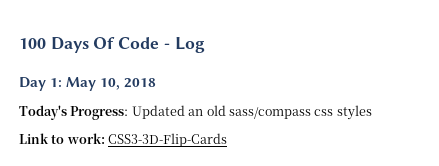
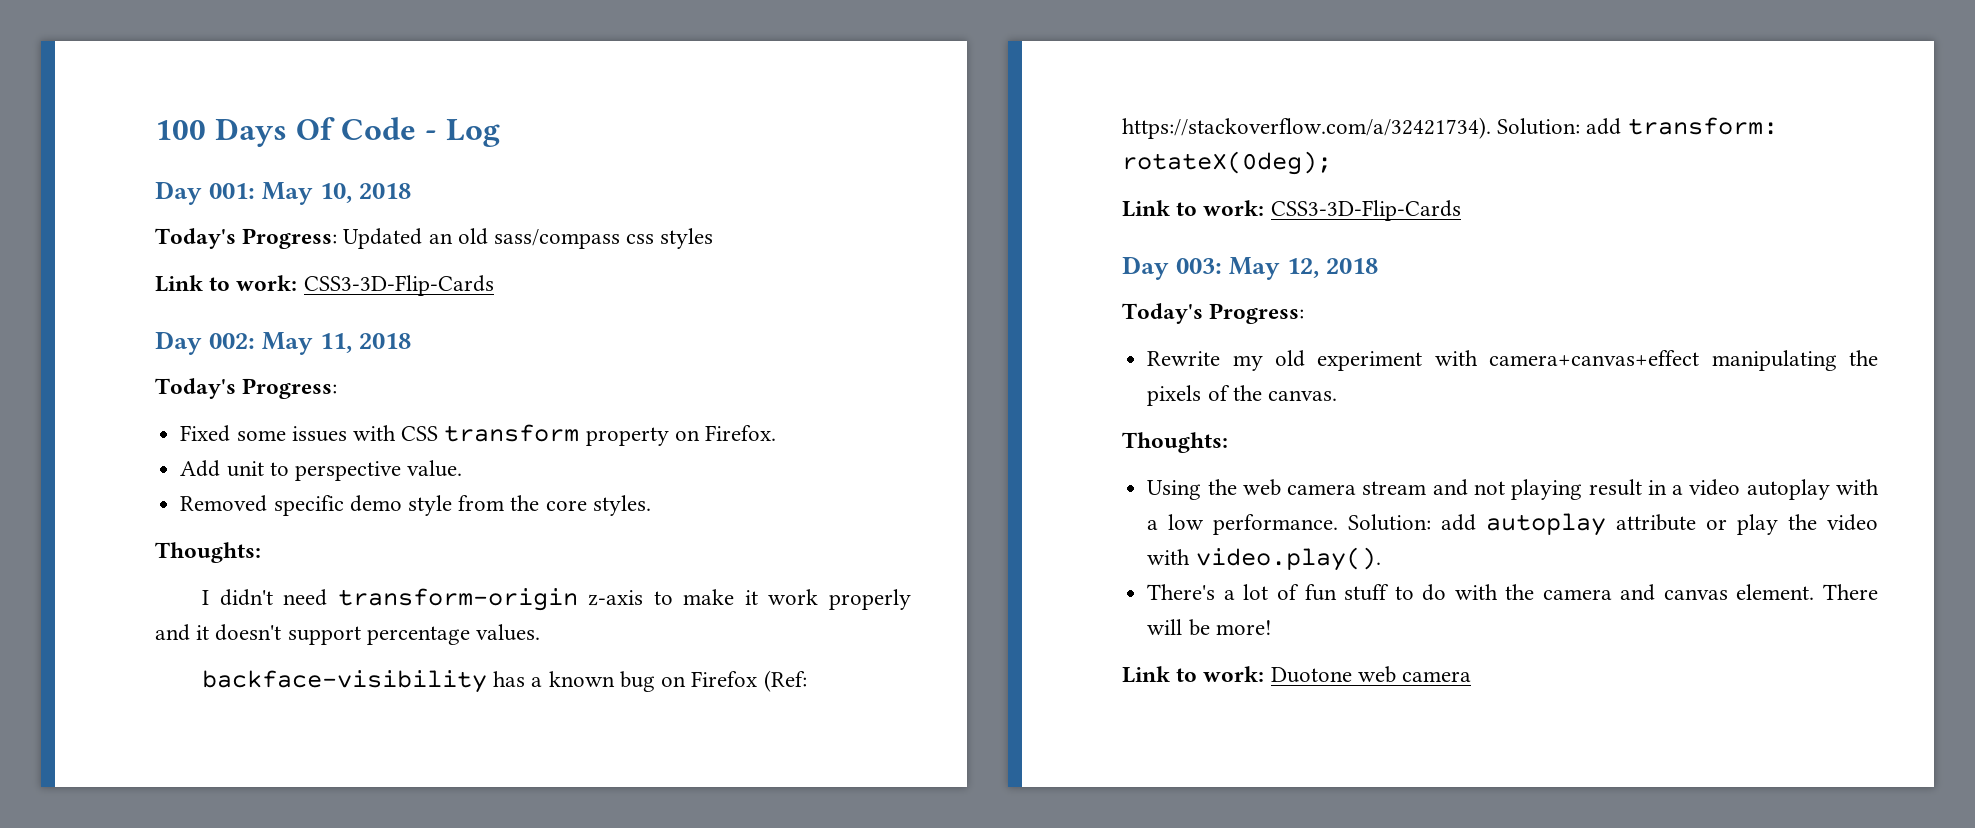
[50,78,63,87] 1: -> [209,183,256,199] 001:
(228, 140) none -> [155,331,412,355] [155,378,338,399] [180,424,776,446] [180,460,463,481] [180,495,651,516] [155,542,261,563] [202,588,911,611] [155,624,541,645] [202,670,807,693] [1122,117,1778,139] [1122,151,1332,175] [1122,200,1461,221] [1122,256,1379,280] [1122,303,1305,324] [1147,350,1878,371] [1147,385,1337,406] [1122,432,1228,453] [1147,479,1879,500] [1147,513,1879,536] [1147,547,1381,571] [1147,584,1878,601] [1147,619,1272,636] [1122,666,1472,683] // Day 002: May 11, 2018 // Today's Progress: // Fixed some issues with CSS transform property on Firefox. // Add unit to perspective value. // Removed specific demo style from the core styles. // Thoughts: // I didn't need transform-origin z-axis to make it work properly and it doesn't support percentage values. // backface-visibility has a known bug on Firefox (Ref: https://stackoverflow.com/a/32421734). Solution: add transform: rotateX(0deg); // Link to work: CSS3-3D-Flip-Cards // Day 003: May 12, 2018 // Today's Progress: // Rewrite my old experiment with camera+canvas+effect manipulating the pixels of the canvas. // Thoughts: // Using the web camera stream and not playing result in a video autoplay with a low performance. Solution: add autoplay attribute or play the video with video.play(). // There's a lot of fun stuff to do with the camera and canvas element. There will be more! // Link to work: Duotone web camera

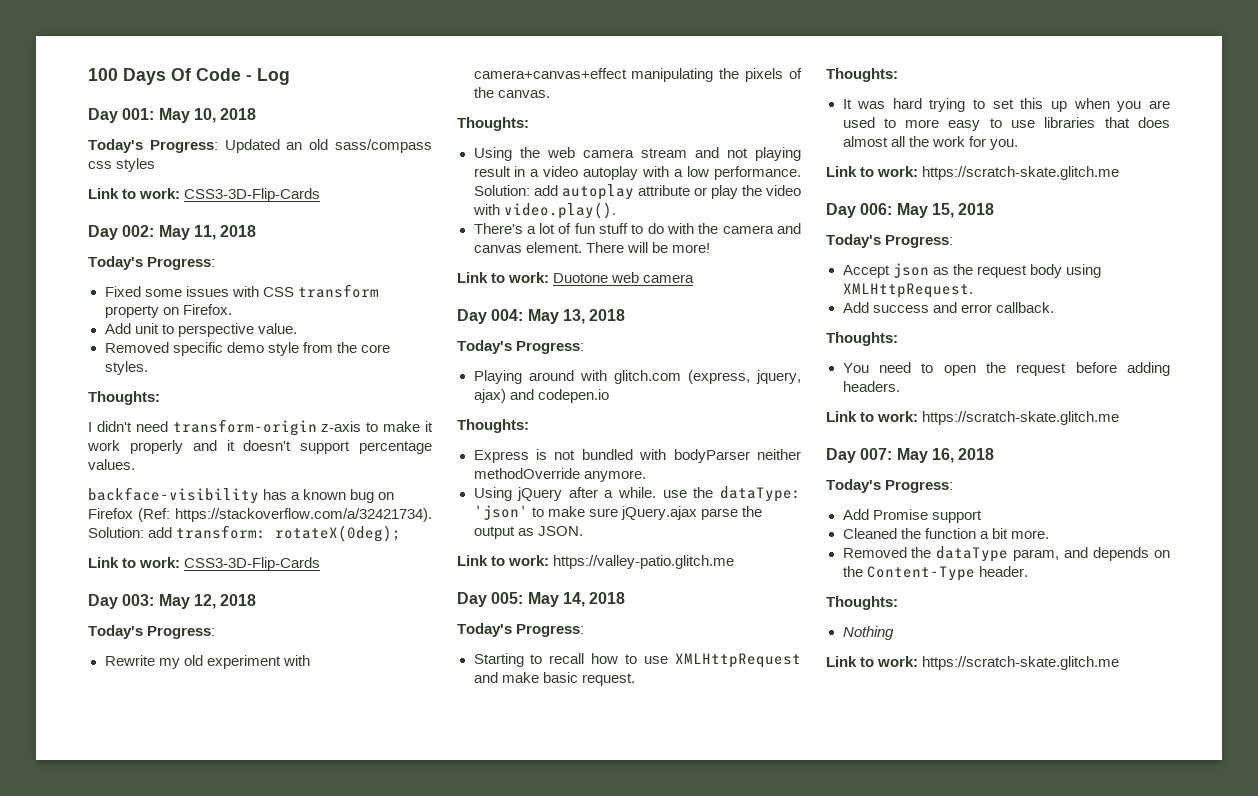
(1472, 676) none -> [457,309,626,324] [457,340,585,354] [473,370,801,384] [473,389,609,403] [457,419,529,433] [473,449,801,463] [473,468,646,482] [473,486,801,502] [473,505,762,520] [473,526,583,539] [457,555,735,569] [457,592,626,607] [457,623,585,637] [473,653,801,668] [473,672,635,686] [826,68,898,82] [842,98,1170,112] [842,117,1170,131] [842,136,1018,150] [826,166,1120,180] [826,203,995,218] [826,234,954,248] [842,263,1101,278] [842,283,973,298] [842,302,1054,313] [826,332,898,346] [842,362,1170,376] [842,381,900,392] [826,411,1120,425] [826,448,995,463] [826,479,954,493] [842,509,982,523] [842,528,1049,539] [842,546,1170,562] [842,566,1028,581] [826,596,898,610] [842,626,894,640] [826,656,1120,670] // Day 004: May 13, 2018 // Today's Progress: // Playing around with glitch.com (express, jquery, ajax) and codepen.io // Thoughts: // Express is not bundled with bodyParser neither methodOverride anymore. // Using jQuery after a while. use the dataType: 'json' to make sure jQuery.ajax parse the output as JSON. // Link to work: https://valley-patio.glitch.me // Day 005: May 14, 2018 // Today's Progress: // Starting to recall how to use XMLHttpRequest and make basic request. // Thoughts: // It was hard trying to set this up when you are used to more easy to use libraries that does almost all the work for you. // Link to work: https://scratch-skate.glitch.me // Day 006: May 15, 2018 // Today's Progress: // Accept json as the request body using XMLHttpRequest. // Add success and error callback. // Thoughts: // You need to open the request before adding headers. // Link to work: https://scratch-skate.glitch.me // Day 007: May 16, 2018 // Today's Progress: // Add Promise support // Cleaned the function a bit more. // Removed the dataType param, and depends on the Content-Type header. // Thoughts: // Nothing // Link to work: https://scratch-skate.glitch.me

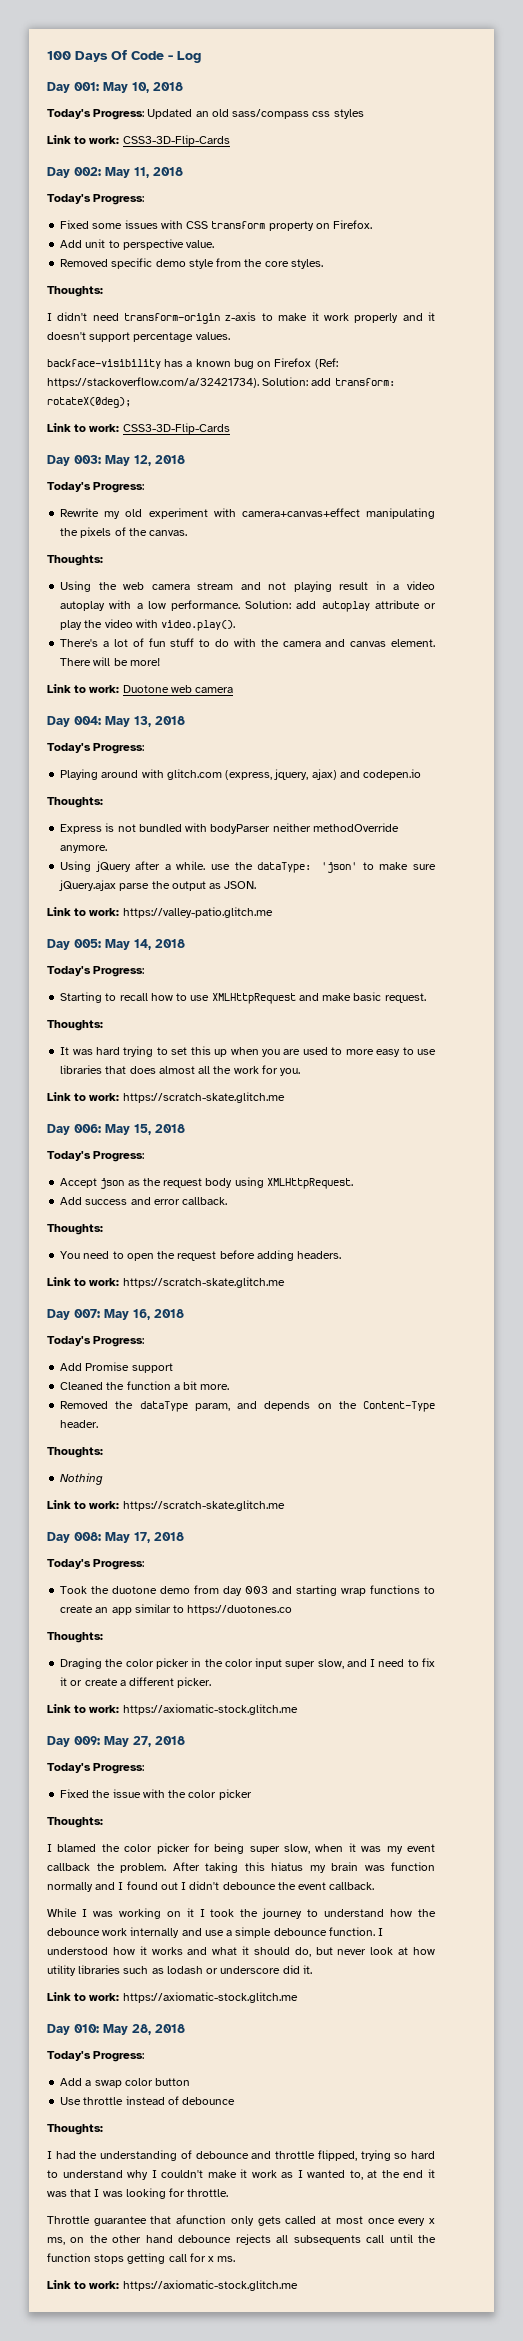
(1120, 663) none -> [47,1532,184,1543] [47,1559,145,1570] [60,1585,435,1596] [60,1604,293,1615] [47,1632,103,1643] [60,1658,435,1669] [60,1677,212,1688] [47,1704,298,1715] [47,1736,185,1747] [47,1763,145,1774] [60,1789,252,1800] [47,1817,103,1828] [47,1843,435,1854] [47,1862,435,1873] [47,1881,375,1892] [47,1908,436,1919] [47,1927,384,1938] [47,1946,436,1957] [47,1965,312,1976] [47,1992,298,2003] [47,2024,185,2035] [47,2051,145,2062] [60,2078,191,2088] [60,2096,236,2105] [47,2124,103,2135] [47,2150,436,2161] [47,2169,436,2180] [47,2188,229,2199] [47,2215,436,2226] [47,2234,436,2245] [47,2253,236,2264] [47,2280,298,2291] // Day 008: May 17, 2018 // Today's Progress: // Took the duotone demo from day 003 and starting wrap functions to create an app similar to https://duotones.co // Thoughts: // Draging the color picker in the color input super slow, and I need to fix it or create a different picker. // Link to work: https://axiomatic-stock.glitch.me // Day 009: May 27, 2018 // Today's Progress: // Fixed the issue with the color picker // Thoughts: // I blamed the color picker for being super slow, when it was my event callback the problem. After taking this hiatus my brain was function normally and I found out I didn't debounce the event callback. // While I was working on it I took the journey to understand how the debounce work internally and use a simple debounce function. I understood how it works and what it should do, but never look at how utility libraries such as lodash or underscore did it. // Link to work: https://axiomatic-stock.glitch.me // Day 010: May 28, 2018 // Today's Progress: // Add a swap color button // Use throttle instead of debounce // Thoughts: // I had the understanding of debounce and throttle flipped, trying so hard to understand why I couldn't make it work as I wanted to, at the end it was that I was looking for throttle. // Throttle guarantee that afunction only gets called at most once every x ms, on the other hand debounce rejects all subsequents call until the function stops getting call for x ms. // Link to work: https://axiomatic-stock.glitch.me

